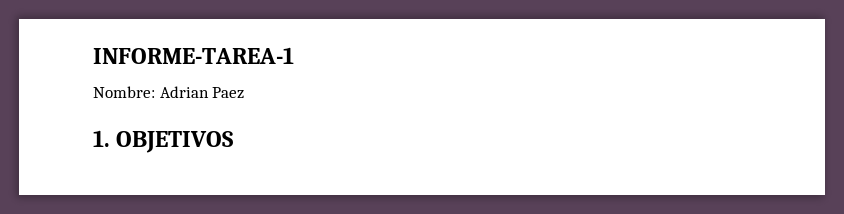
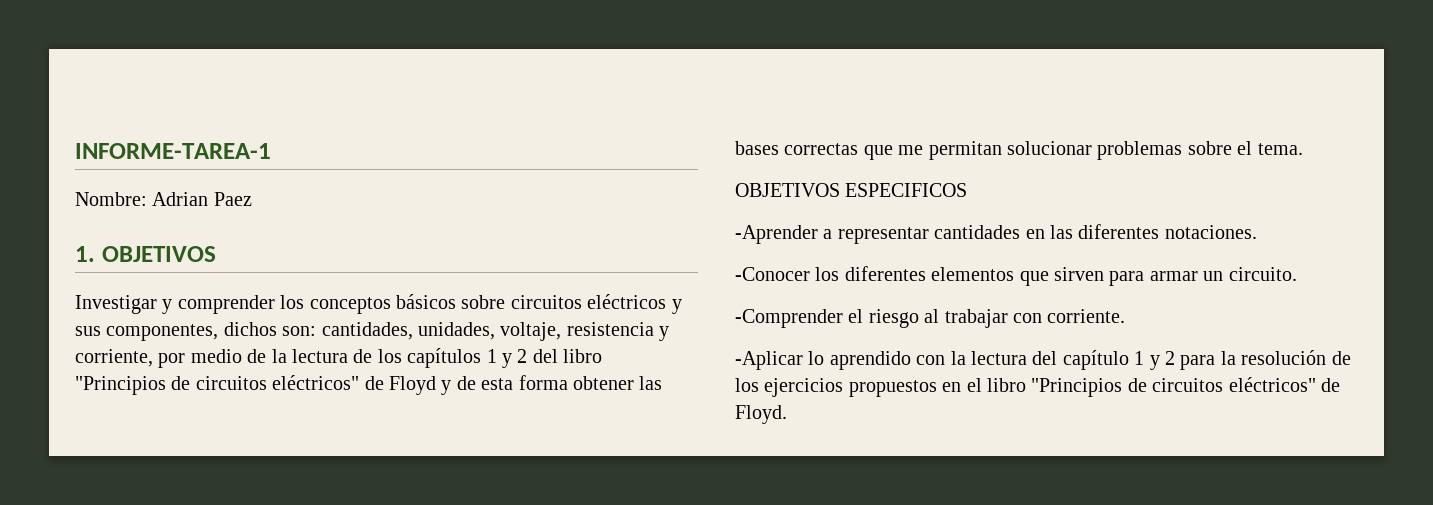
(234, 142) none -> [75,294,682,314] [75,322,670,341] [75,348,603,368] [75,375,663,395] [735,141,1303,160] [735,183,968,197] [735,224,1257,244] [735,266,1297,286] [735,309,1126,328] [735,350,1351,370] [735,377,1340,397] [735,405,787,424] // Investigar y comprender los conceptos básicos sobre circuitos eléctricos y sus componentes, dichos son: cantidades, unidades, voltaje, resistencia y corriente, por medio de la lectura de los capítulos 1 y 2 del libro "Principios de circuitos eléctricos" de Floyd y de esta forma obtener las bases correctas que me permitan solucionar problemas sobre el tema. // OBJETIVOS ESPECIFICOS // -Aprender a representar cantidades en las diferentes notaciones. // -Conocer los diferentes elementos que sirven para armar un circuito. // -Comprender el riesgo al trabajar con corriente. // -Aplicar lo aprendido con la lectura del capítulo 1 y 2 para la resolución de los ejercicios propuestos en el libro "Principios de circuitos eléctricos" de Floyd.

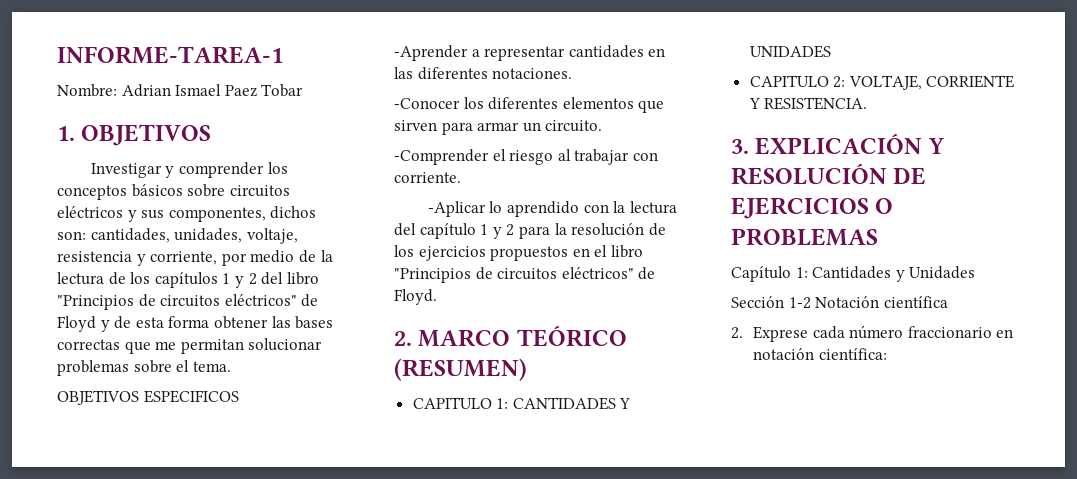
(209, 199) none -> [175,84,222,96] Ismael
(252, 199) none -> [261,84,304,97] Tobar
(787, 414) none -> [394,325,627,347] [394,358,527,381] [412,397,631,410] [749,45,831,58] [749,75,1015,90] [748,97,868,110] [731,133,944,155] [731,163,927,185] [731,197,894,219] [731,228,878,246] [731,266,976,282] [731,296,948,309] [731,325,1014,342] [752,348,887,360] // 2. MARCO TEÓRICO (RESUMEN) // CAPITULO 1: CANTIDADES Y UNIDADES // CAPITULO 2: VOLTAJE, CORRIENTE Y RESISTENCIA. // 3. EXPLICACIÓN Y RESOLUCIÓN DE EJERCICIOS O PROBLEMAS // Capítulo 1: Cantidades y Unidades // Sección 1-2 Notación científica // 2. Exprese cada número fraccionario en notación científica:

